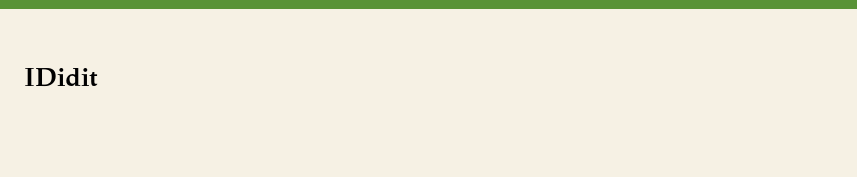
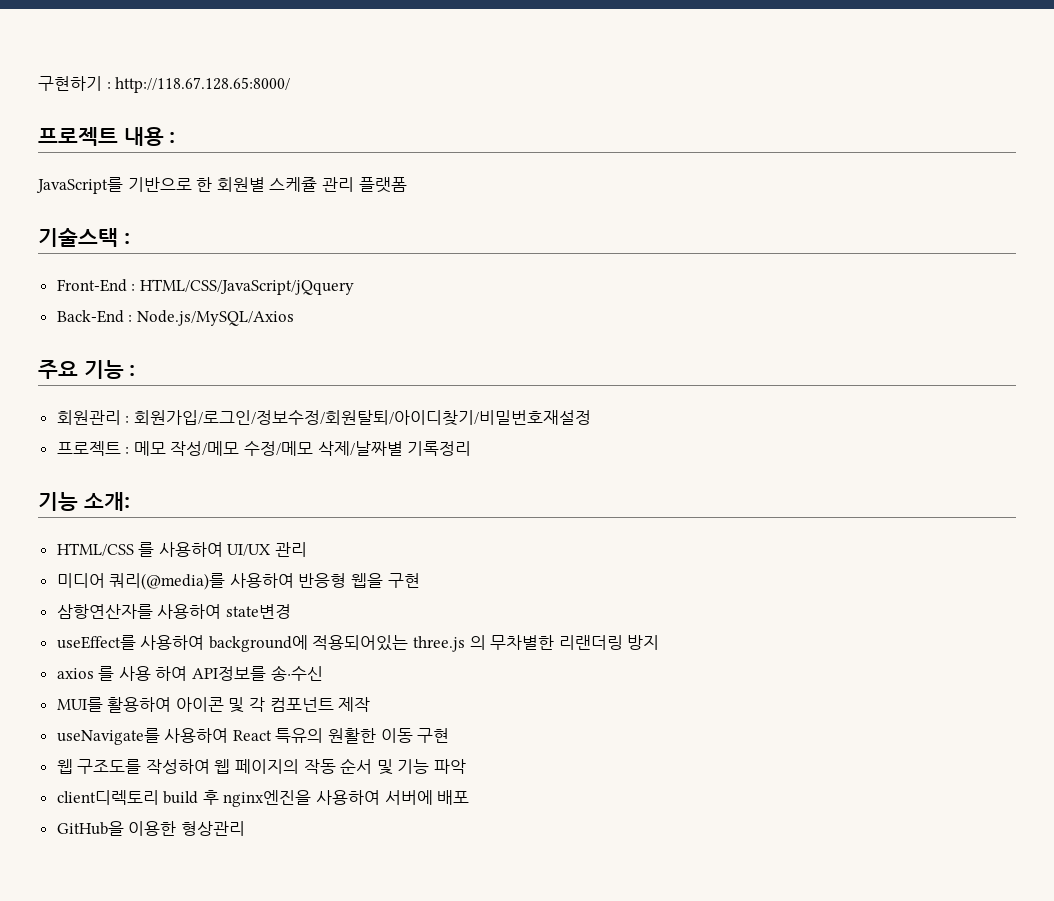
[24,68,98,87] IDidit -> [38,76,291,93] [38,127,176,146] [36,177,407,194] [38,228,130,247] [56,279,354,295] [56,310,294,326] [38,360,136,379] [56,410,591,426] [56,441,472,456] [38,492,130,511] [56,542,308,557] [56,573,420,590] [56,604,291,619] [56,635,660,652] [56,665,323,681] [56,697,371,713] [56,728,450,745] [56,758,467,775] [56,790,470,807] [56,821,245,836] 구현하기 : http://118.67.128.65:8000/ // 프로젝트 내용 : // JavaScript를 기반으로 한 회원별 스케쥴 관리 플랫폼 // 기술스택 : // Front-End : HTML/CSS/JavaScript/jQquery // Back-End : Node.js/MySQL/Axios // 주요 기능 : // 회원관리 : 회원가입/로그인/정보수정/회원탈퇴/아이디찾기/비밀번호재설정 // 프로젝트 : 메모 작성/메모 수정/메모 삭제/날짜별 기록정리 // 기능 소개: // HTML/CSS 를 사용하여 UI/UX 관리 // 미디어 쿼리(@media)를 사용하여 반응형 웹을 구현 // 삼항연산자를 사용하여 state변경 // useEffect를 사용하여 background에 적용되어있는 three.js 의 무차별한 리랜더링 방지 // axios 를 사용 하여 API정보를 송·수신 // MUI를 활용하여 아이콘 및 각 컴포넌트 제작 // useNavigate를 사용하여 React 특유의 원활한 이동 구현 // 웹 구조도를 작성하여 웹 페이지의 작동 순서 및 기능 파악 // client디렉토리 build 후 nginx엔진을 사용하여 서버에 배포 // GitHub을 이용한 형상관리

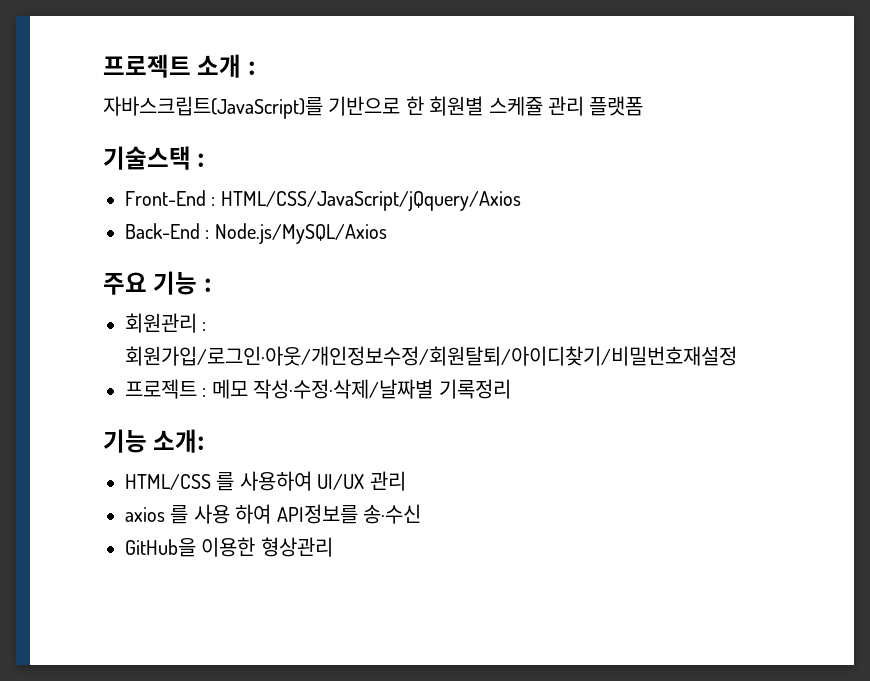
[38,76,291,93] [38,127,176,146] [36,177,123,194] 구현하기 : http://118.67.128.65:8000/ // 프로젝트 내용 : // JavaScript를 -> [103,54,256,78] [103,96,323,119] 프로젝트 소개 : // 자바스크립트(JavaScript)를
[139,279,354,295] HTML/CSS/JavaScript/jQquery -> [220,191,521,211] HTML/CSS/JavaScript/jQquery/Axios
[133,410,591,426] 회원가입/로그인/정보수정/회원탈퇴/아이디찾기/비밀번호재설정 -> [125,346,737,366] 회원가입/로그인·아웃/개인정보수정/회원탈퇴/아이디찾기/비밀번호재설정
[170,441,403,456] 작성/메모 수정/메모 삭제/날짜별 -> [253,379,434,399] 작성·수정·삭제/날짜별
[56,573,420,590] [56,604,291,619] [56,635,660,652] // 미디어 쿼리(@media)를 사용하여 반응형 웹을 구현 // 삼항연산자를 사용하여 state변경 // useEffect를 사용하여 background에 적용되어있는 three.js 의 무차별한 리랜더링 방지 -> (406, 481) none
[56,697,371,713] [56,728,450,745] [56,758,467,775] [56,790,470,807] // MUI를 활용하여 아이콘 및 각 컴포넌트 제작 // useNavigate를 사용하여 React 특유의 원활한 이동 구현 // 웹 구조도를 작성하여 웹 페이지의 작동 순서 및 기능 파악 // client디렉토리 build 후 nginx엔진을 사용하여 서버에 배포 -> (421, 514) none

